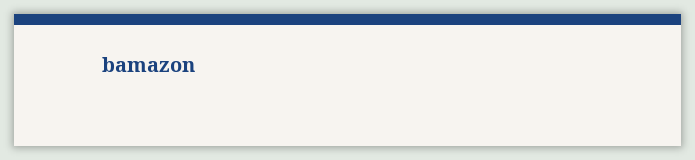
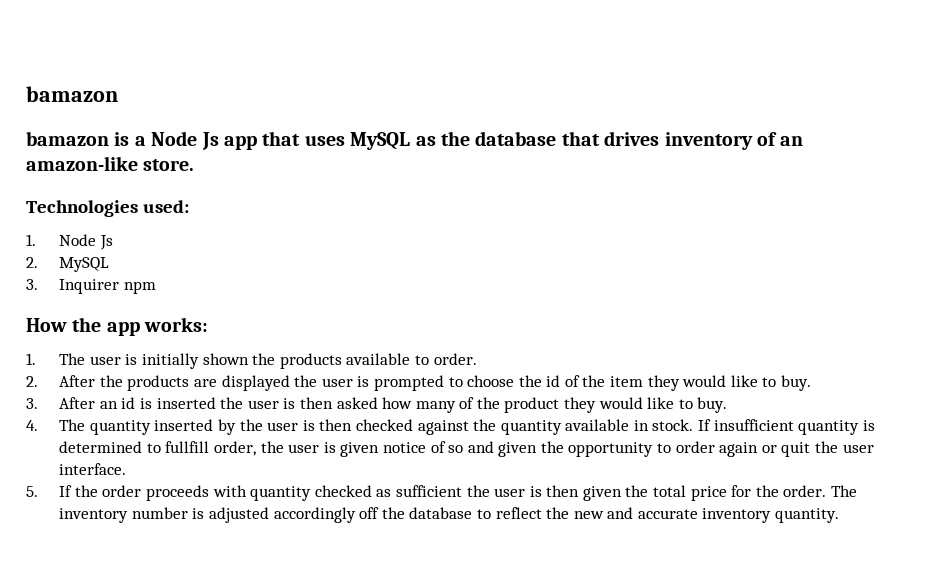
[102,57,195,72] bamazon -> [26,86,118,102] [26,131,804,150] [26,156,195,171] [26,200,189,217] [26,234,113,250] [26,257,110,272] [26,279,156,294] [26,317,209,336] [26,353,477,369] [26,375,811,391] [26,397,728,413] [26,419,875,435] [59,441,874,457] [59,463,127,475] [26,485,857,501] [59,507,840,523] bamazon // bamazon is a Node Js app that uses MySQL as the database that drives inventory of an amazon-like store. // Technologies used: // 1. Node Js // 2. MySQL // 3. Inquirer npm // How the app works: // 1. The user is initially shown the products available to order. // 2. After the products are displayed the user is prompted to choose the id of the item they would like to buy. // 3. After an id is inserted the user is then asked how many of the product they would like to buy. // 4. The quantity inserted by the user is then checked against the quantity available in stock. If insufficient quantity is determined to fullfill order, the user is given notice of so and given the opportunity to order again or quit the user interface. // 5. If the order proceeds with quantity checked as sufficient the user is then given the total price for the order. The inventory number is adjusted accordingly off the database to reflect the new and accurate inventory quantity.

